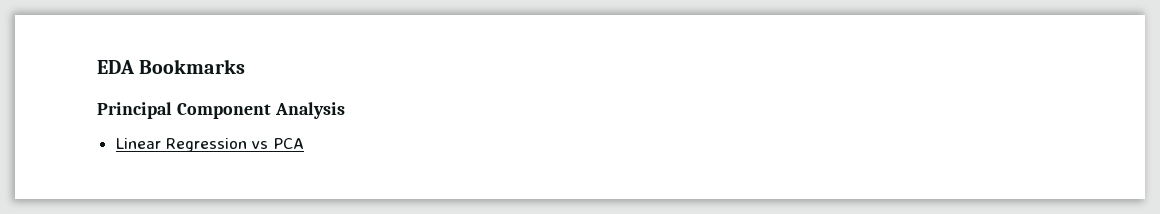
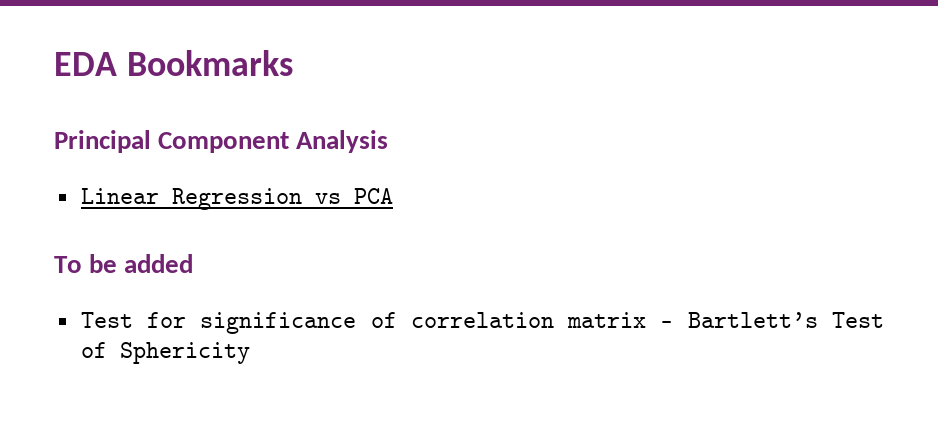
(304, 143) none -> [54,254,194,273] [80,312,885,334] [80,342,250,364] // To be added // Test for significance of correlation matrix - Bartlett’s Test of Sphericity

